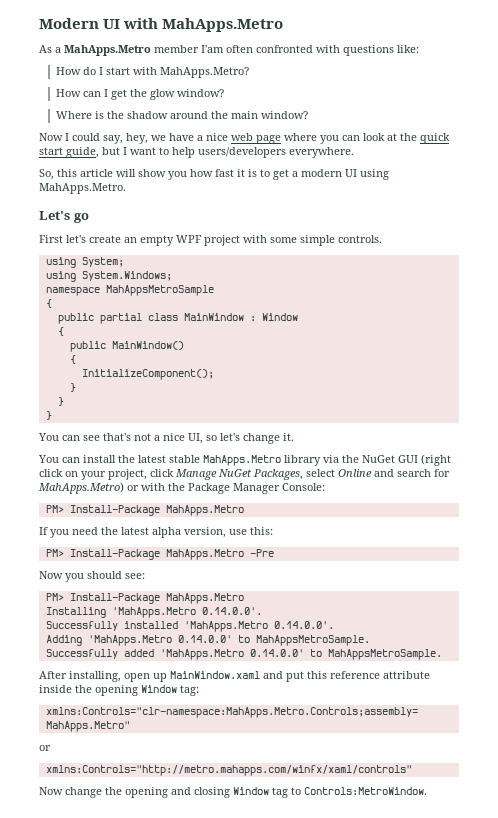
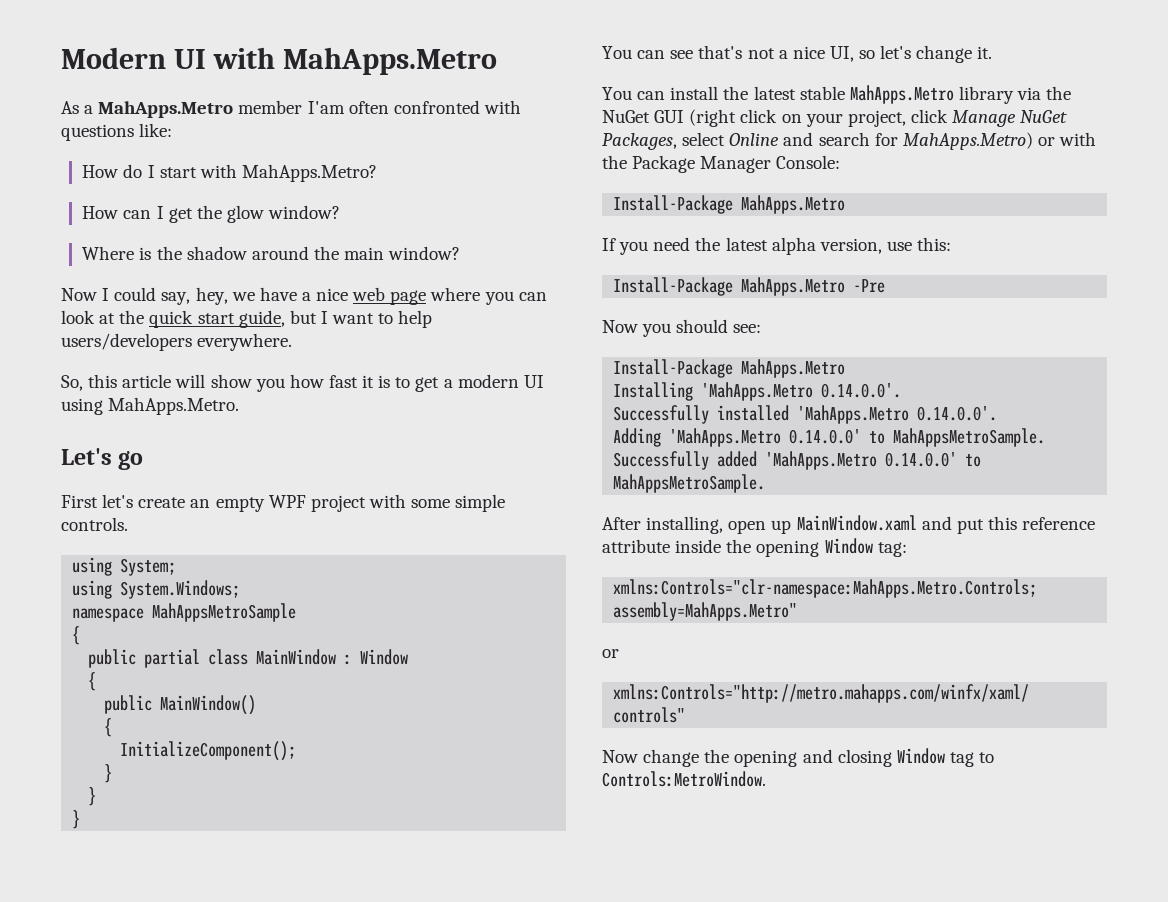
[45,505,64,513] PM> -> (841, 162) none
[45,549,64,557] PM> -> (952, 244) none
[45,593,64,601] PM> -> (762, 328) none

